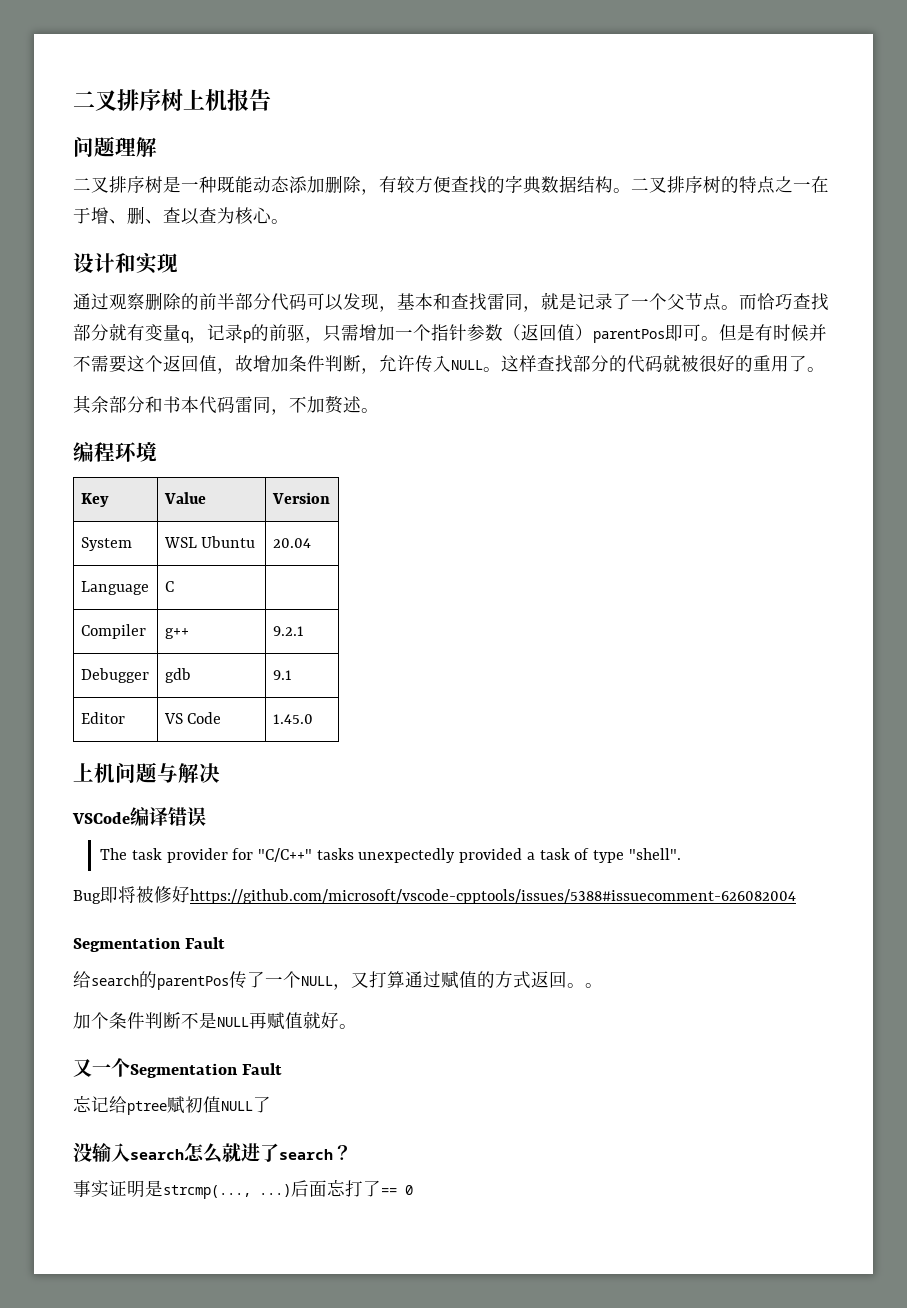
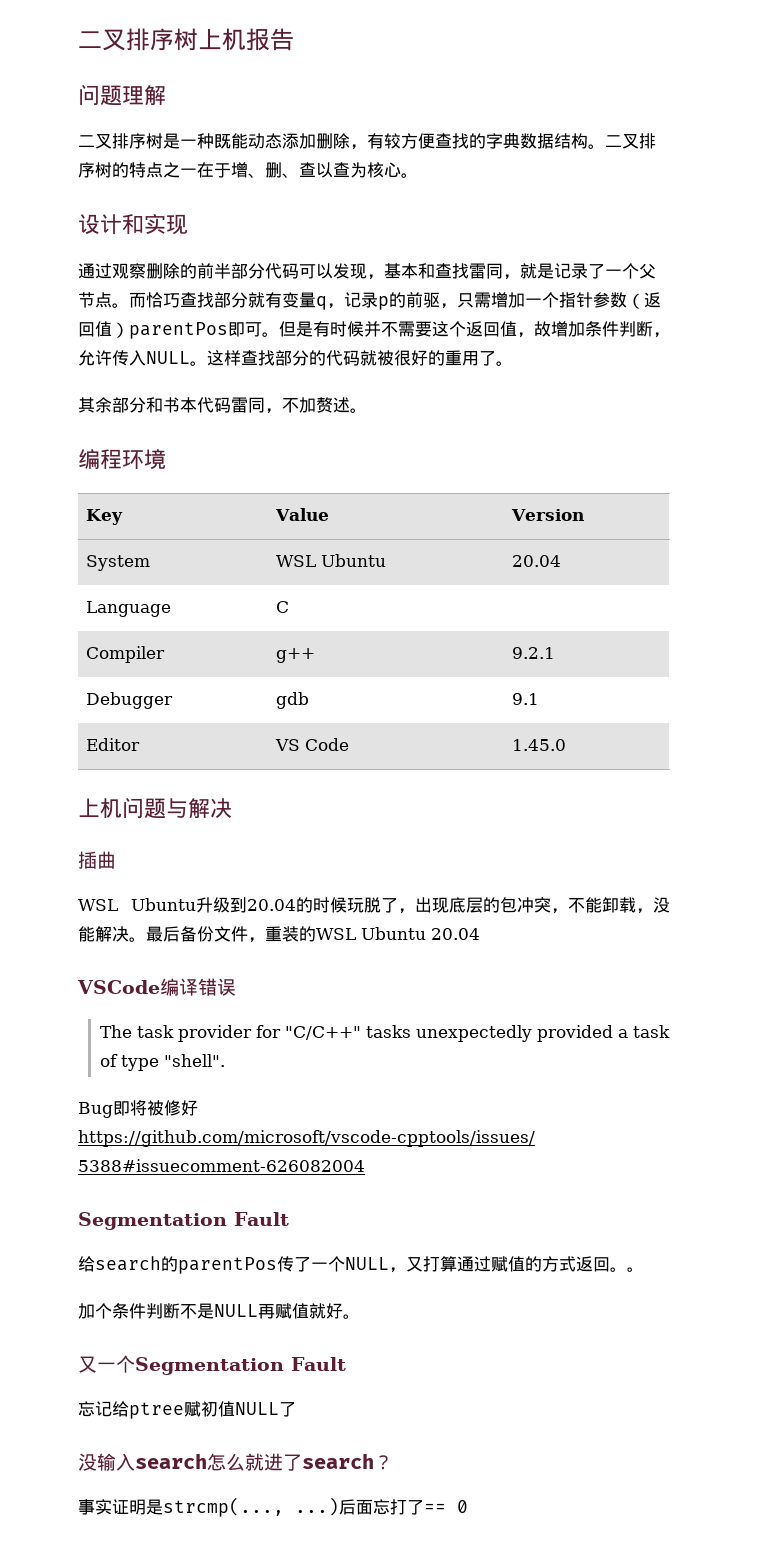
(220, 773) none -> [78,851,116,869] [78,897,670,914] [78,926,480,943] // 插曲 // WSL Ubuntu升级到20.04的时候玩脱了，出现底层的包冲突，不能卸载，没能解决。最后备份文件，重装的WSL Ubuntu 20.04

